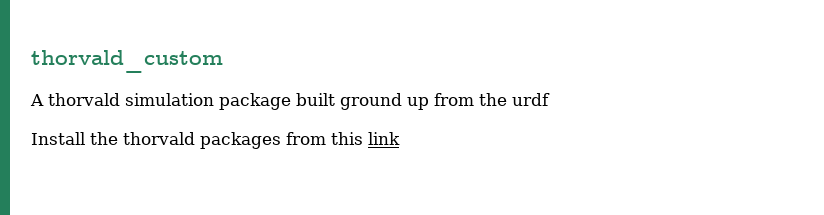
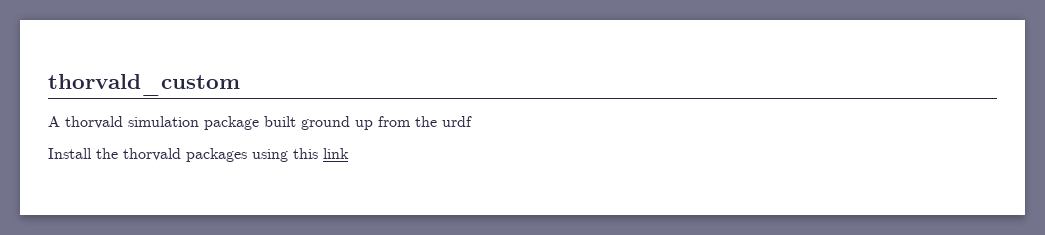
[286,132,326,145] from -> [252,149,288,162] using

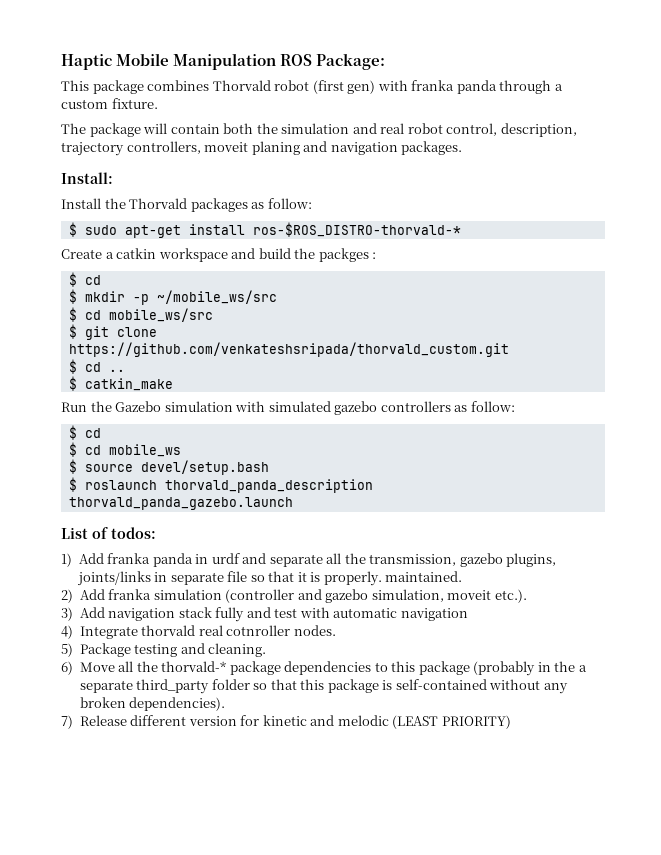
[48,74,240,96] [48,116,472,130] [48,148,349,162] thorvald_custom // A thorvald simulation package built ground up from the urdf // Install the thorvald packages using this link -> [61,53,386,70] [61,80,563,94] [61,98,158,109] [61,123,577,137] [61,141,463,156] [61,172,113,184] [61,198,312,212] [68,222,461,238] [61,248,377,262] [68,272,101,287] [68,289,277,305] [68,307,213,322] [68,324,157,340] [68,342,509,357] [68,359,125,374] [68,376,173,391] [61,401,515,415] [68,425,101,440] [68,442,181,457] [68,459,269,475] [68,477,373,493] [68,497,293,510] [61,527,156,539] [61,553,557,567] [76,571,463,586] [61,589,527,603] [61,607,468,622] [61,625,336,639] [61,643,267,657] [61,661,587,676] [79,679,568,694] [79,697,226,711] [61,715,511,729] Haptic Mobile Manipulation ROS Package: // This package combines Thorvald robot (first gen) with franka panda through a custom fixture. // The package will contain both the simulation and real robot control, description, trajectory controllers, moveit planing and navigation packages. // Install: // Install the Thorvald packages as follow: // $ sudo apt-get install ros-$ROS_DISTRO-thorvald-* // Create a catkin workspace and build the packges : // $ cd // $ mkdir -p ~/mobile_ws/src // $ cd mobile_ws/src // $ git clone https://github.com/venkateshsripada/thorvald_custom.git // $ cd .. // $ catkin_make // Run the Gazebo simulation with simulated gazebo controllers as follow: // $ cd // $ cd mobile_ws // $ source devel/setup.bash // $ roslaunch thorvald_panda_description thorvald_panda_gazebo.launch // List of todos: // 1) Add franka panda in urdf and separate all the transmission, gazebo plugins, joints/links in separate file so that it is properly. maintained. // 2) Add franka simulation (controller and gazebo simulation, moveit etc.). // 3) Add navigation stack fully and test with automatic navigation // 4) Integrate thorvald real cotnroller nodes. // 5) Package testing and cleaning. // 6) Move all the thorvald-* package dependencies to this package (probably in the a separate third_party folder so that this package is self-contained without any broken dependencies). // 7) Release different version for kinetic and melodic (LEAST PRIORITY)

